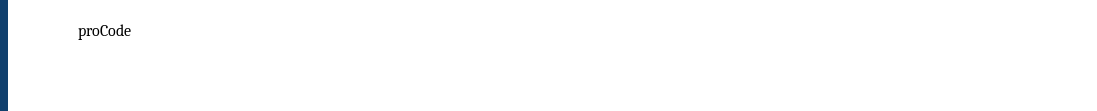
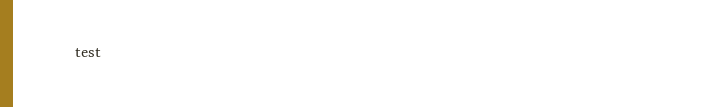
[78,24,131,40] proCode -> [75,48,101,57] test

